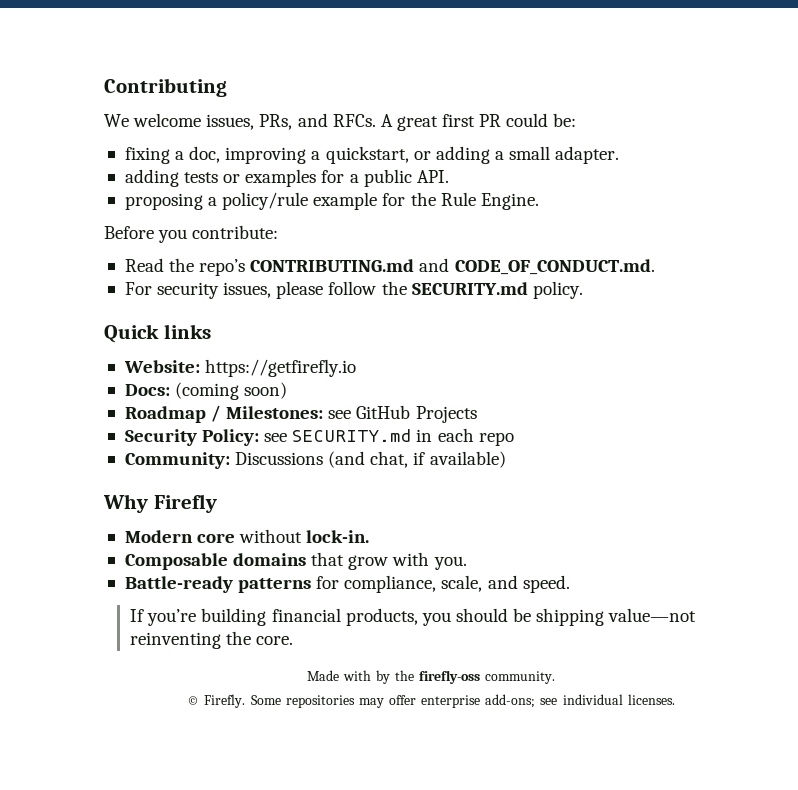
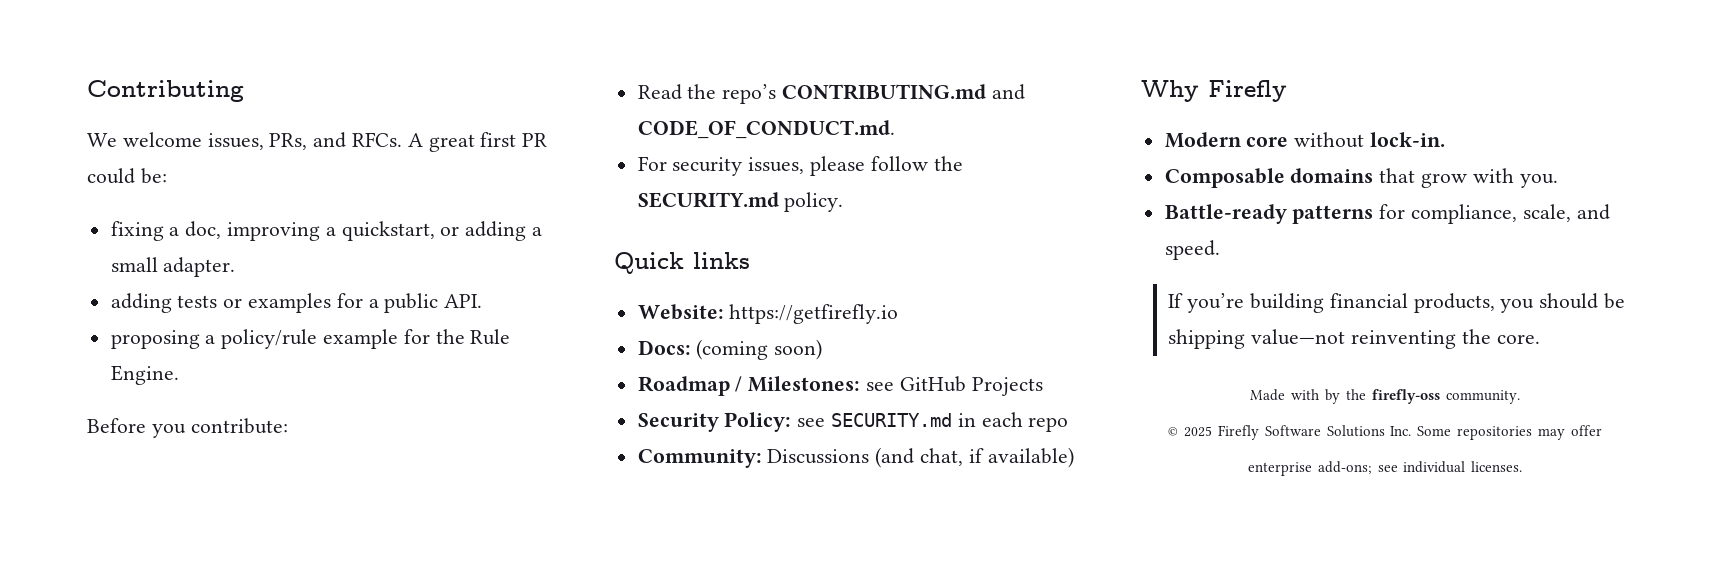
[204,694,246,708] Firefly. -> [1184,425,1412,440] 2025 Firefly Software Solutions Inc.

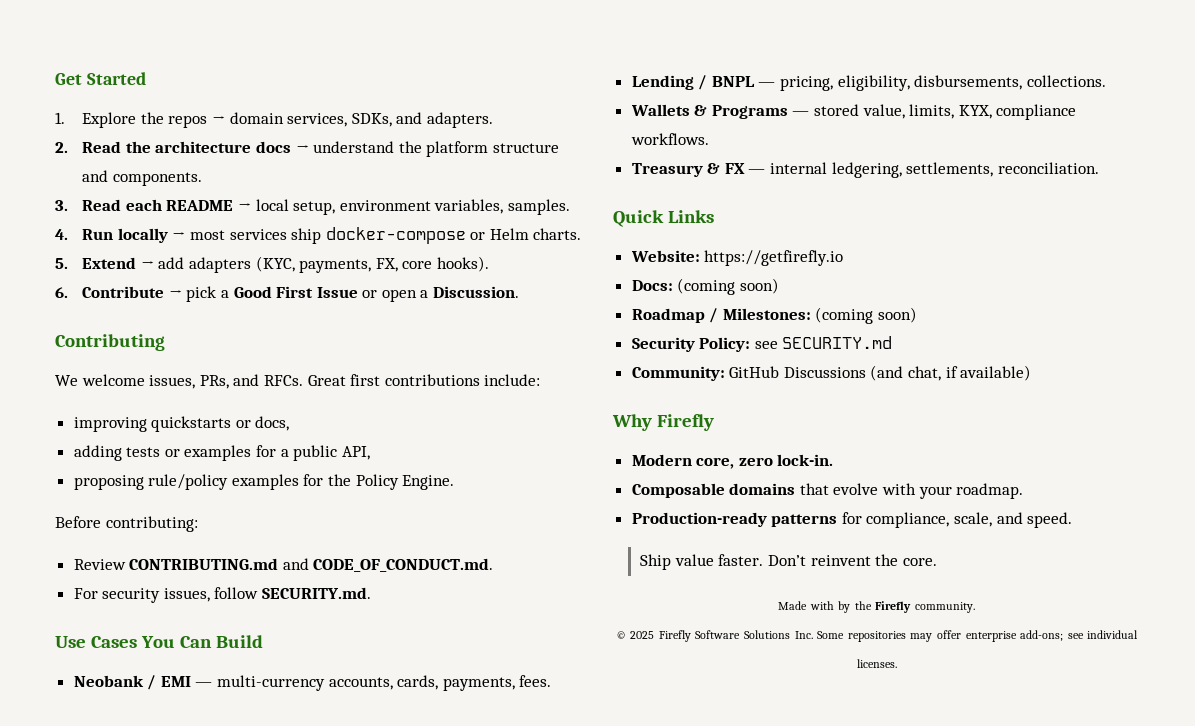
(87, 91) none -> [55,72,146,85] [55,112,493,128] [55,141,559,157] [82,170,202,186] [55,199,570,215] [55,227,582,244] [55,256,489,273] [55,286,520,302] Get Started // 1. Explore the repos → domain services, SDKs, and adapters. // 2. Read the architecture docs → understand the platform structure and components. // 3. Read each README → local setup, environment variables, samples. // 4. Run locally → most services ship docker-compose or Helm charts. // 5. Extend → add adapters (KYC, payments, FX, core hooks). // 6. Contribute → pick a Good First Issue or open a Discussion. //
[407,132,548,152] [87,168,167,184] [110,221,543,241] [110,257,236,277] A great first PR could be: // fixing a doc, improving a quickstart, or adding a small adapter. -> [307,374,541,386] [73,416,290,432] Great first contributions include: // improving quickstarts or docs,
[444,294,483,308] API. -> [341,446,370,460] API,
[205,329,399,349] a policy/rule example -> [148,474,299,490] rule/policy examples
[470,329,511,345] Rule -> [355,474,399,490] Policy
[151,418,288,438] [637,84,777,104] you contribute: // Read the repo’s -> [105,516,198,532] [73,559,126,570] contributing: // Review
[810,156,963,176] [637,192,844,212] please follow the SECURITY.md policy. -> [214,587,372,599] [55,635,263,648] [73,675,552,691] [631,75,1106,91] [630,104,1077,120] [630,133,709,145] [631,162,1099,178] follow SECURITY.md. // Use Cases You Can Build // Neobank / EMI — multi-currency accounts, cards, payments, fees. // Lending / BNPL — pricing, eligibility, disbursements, collections. // Wallets & Programs — stored value, limits, KYX, compliance workflows. // Treasury & FX — internal ledgering, settlements, reconciliation.
[693,252,750,269] links -> [667,210,714,223] Links
[866,376,1043,396] see GitHub Projects -> [815,307,918,324] (coming soon)
[957,412,1069,432] in each repo -> (893, 342) none
(762, 458) none -> [729,366,780,378] GitHub
[1246,132,1365,148] core without -> [696,457,773,469] core, zero
[1421,168,1558,188] [1164,204,1287,224] grow with you. // Battle-ready -> [833,483,1024,499] [631,512,767,527] evolve with your roadmap. // Production-ready
[1168,293,1626,313] [1168,329,1457,349] If you’re building financial products, you should be shipping value—not reinventing -> [640,554,871,570] Ship value faster. Don’t reinvent
[1371,389,1440,404] firefly-oss -> [875,601,912,613] Firefly

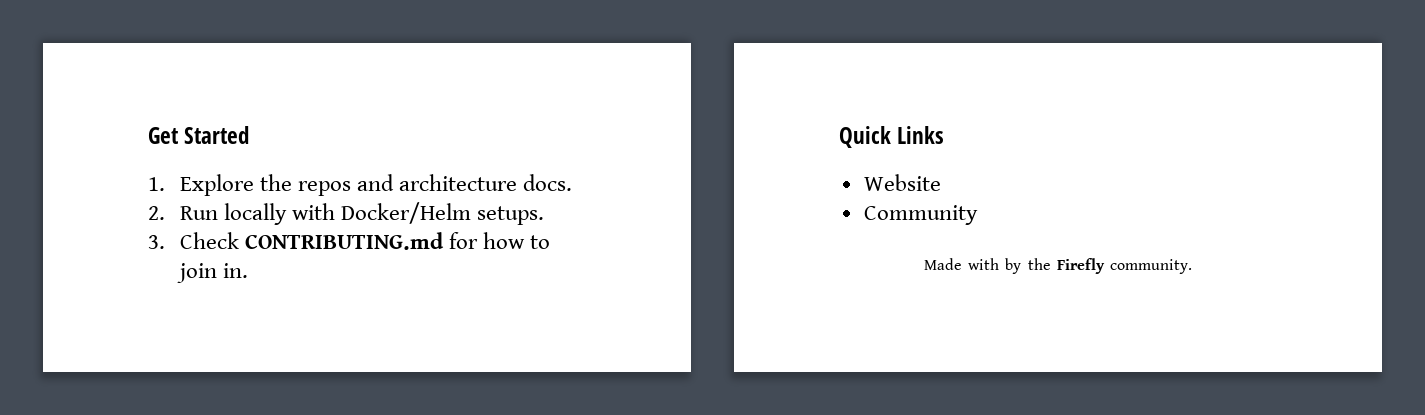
[211,112,493,128] [55,141,559,157] [82,170,202,186] [55,199,570,215] [55,227,582,244] [55,256,489,273] [55,286,520,302] [55,334,165,351] [55,374,541,389] [73,416,290,432] [73,445,370,461] [73,474,455,490] [55,516,198,532] [73,558,494,572] [73,587,372,603] [55,635,263,648] [73,675,552,691] [631,75,1106,91] [630,104,1077,120] [630,133,709,145] [631,162,1099,178] [613,210,714,227] [630,250,844,266] [631,278,779,295] [631,307,918,324] [631,336,893,352] [631,365,1032,381] [612,414,714,431] [631,454,834,469] [631,483,1024,499] [631,512,1073,528] [640,554,937,570] → domain services, SDKs, and adapters. // 2. Read the architecture docs → understand the platform structure and components. // 3. Read each README → local setup, environment variables, samples. // 4. Run locally → most services ship docker-compose or Helm charts. // 5. Extend → add adapters (KYC, payments, FX, core hooks). // 6. Contribute → pick a Good First Issue or open a Discussion. // Contributing // We welcome issues, PRs, and RFCs. Great first contributions include: // improving quickstarts or docs, // adding tests or examples for a public API, // proposing rule/policy examples for the Policy Engine. // Before contributing: // Review CONTRIBUTING.md and CODE_OF_CONDUCT.md. // For security issues, follow SECURITY.md. // Use Cases You Can Build // Neobank / EMI — multi-currency accounts, cards, payments, fees. // Lending / BNPL — pricing, eligibility, disbursements, collections. // Wallets & Programs — stored value, limits, KYX, compliance workflows. // Treasury & FX — internal ledgering, settlements, reconciliation. // Quick Links // Website: https://getfirefly.io // Docs: (coming soon) // Roadmap / Milestones: (coming soon) // Security Policy: see SECURITY.md // Community: GitHub Discussions (and chat, if available) // Why Firefly // Modern core, zero lock-in. // Composable domains that evolve with your roadmap. // Production-ready patterns for compliance, scale, and speed. // Ship value faster. Don’t reinvent the core. -> [356,174,573,191] [148,202,544,225] [148,232,550,250] [176,263,248,283] [839,126,945,148] [863,174,941,191] [863,205,978,225] and architecture docs. // 2. Run locally with Docker/Helm setups. // 3. Check CONTRIBUTING.md for how to join in. // Quick Links // Website // Community
[615,630,1139,642] [856,659,897,668] // © 2025 Firefly Software Solutions Inc. Some repositories may offer enterprise add-ons; see individual licenses. -> (1192, 266) none

